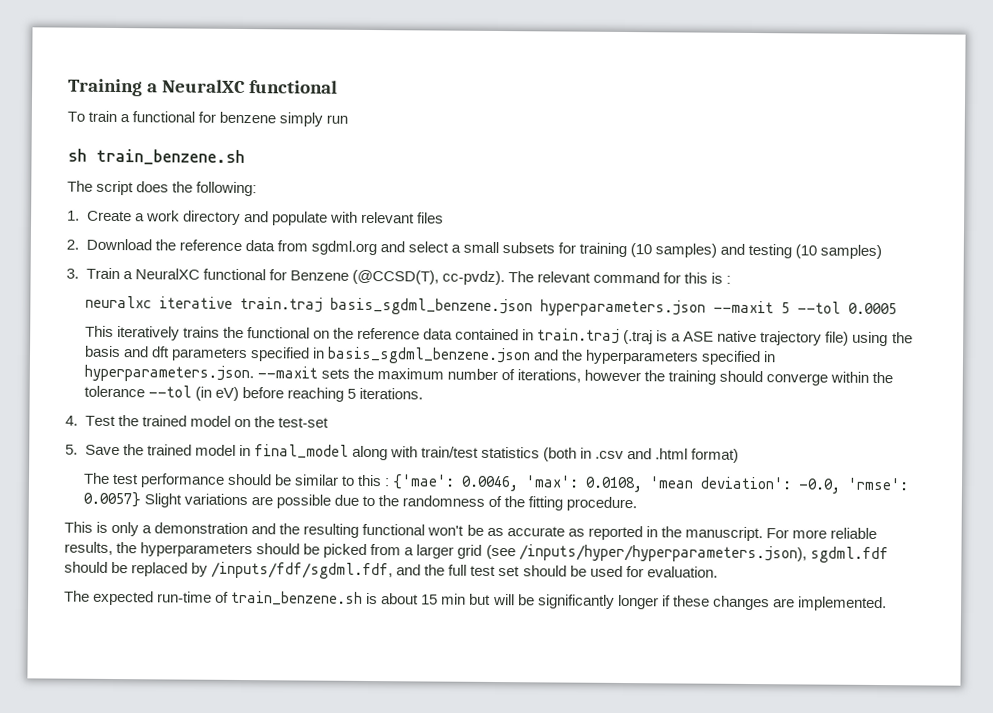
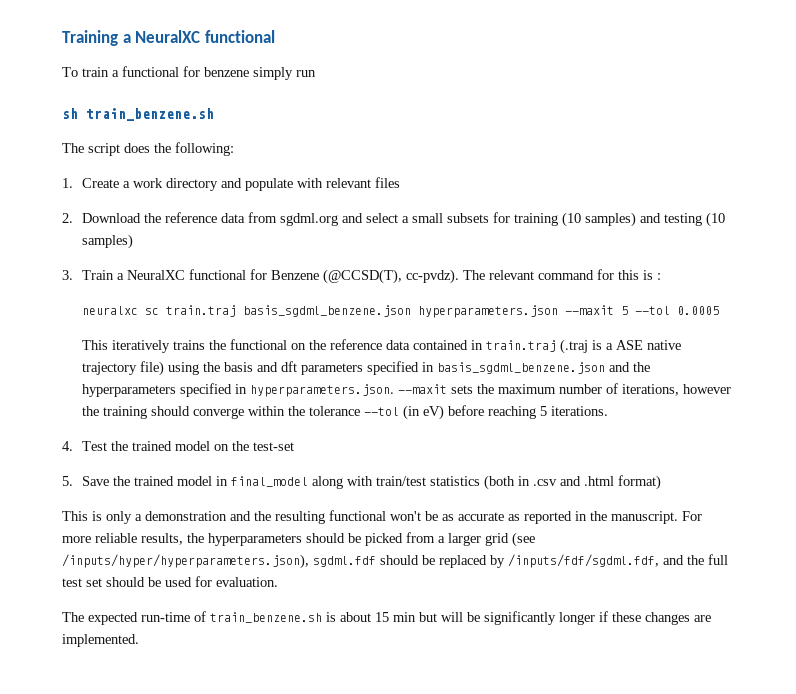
[158,296,233,309] iterative -> [144,308,159,315] sc
[82,472,909,494] [82,491,638,512] // The test performance should be similar to this : {'mae': 0.0046, 'max': 0.0108, 'mean deviation': -0.0, 'rmse': 0.0057} Slight variations are possible due to the randomness of the fitting procedure. -> (661, 482) none

